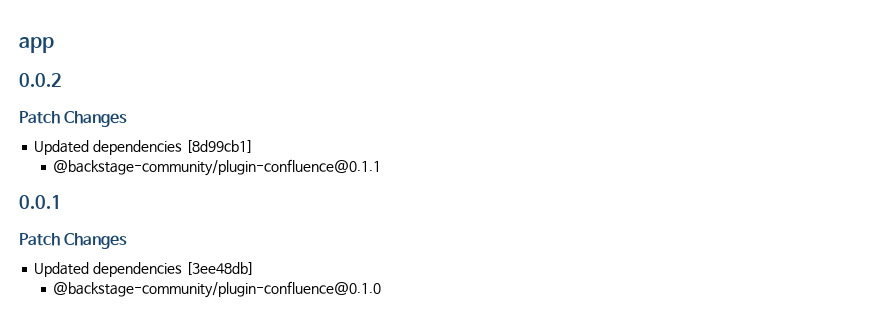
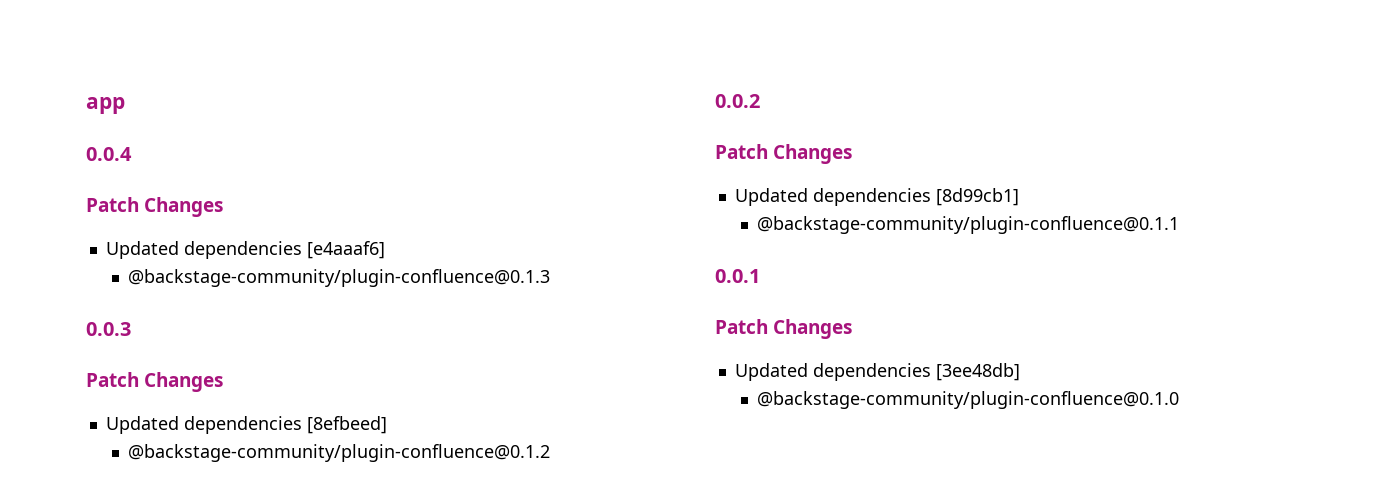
(54, 45) none -> [86,147,132,161] [86,197,224,217] [105,241,385,259] [127,269,550,287] [86,322,131,336] [86,372,224,392] [105,416,387,434] [127,444,550,462] // 0.0.4 // Patch Changes // Updated dependencies [e4aaaf6] // @backstage-community/plugin-confluence@0.1.3 // 0.0.3 // Patch Changes // Updated dependencies [8efbeed] // @backstage-community/plugin-confluence@0.1.2

